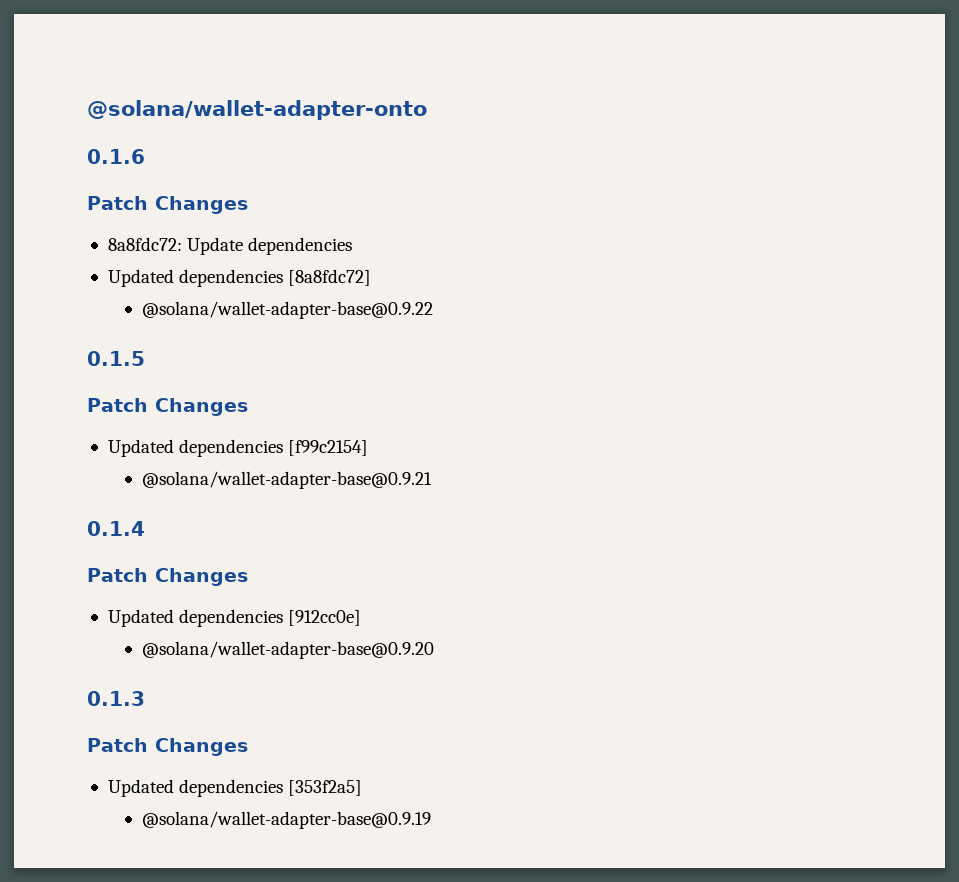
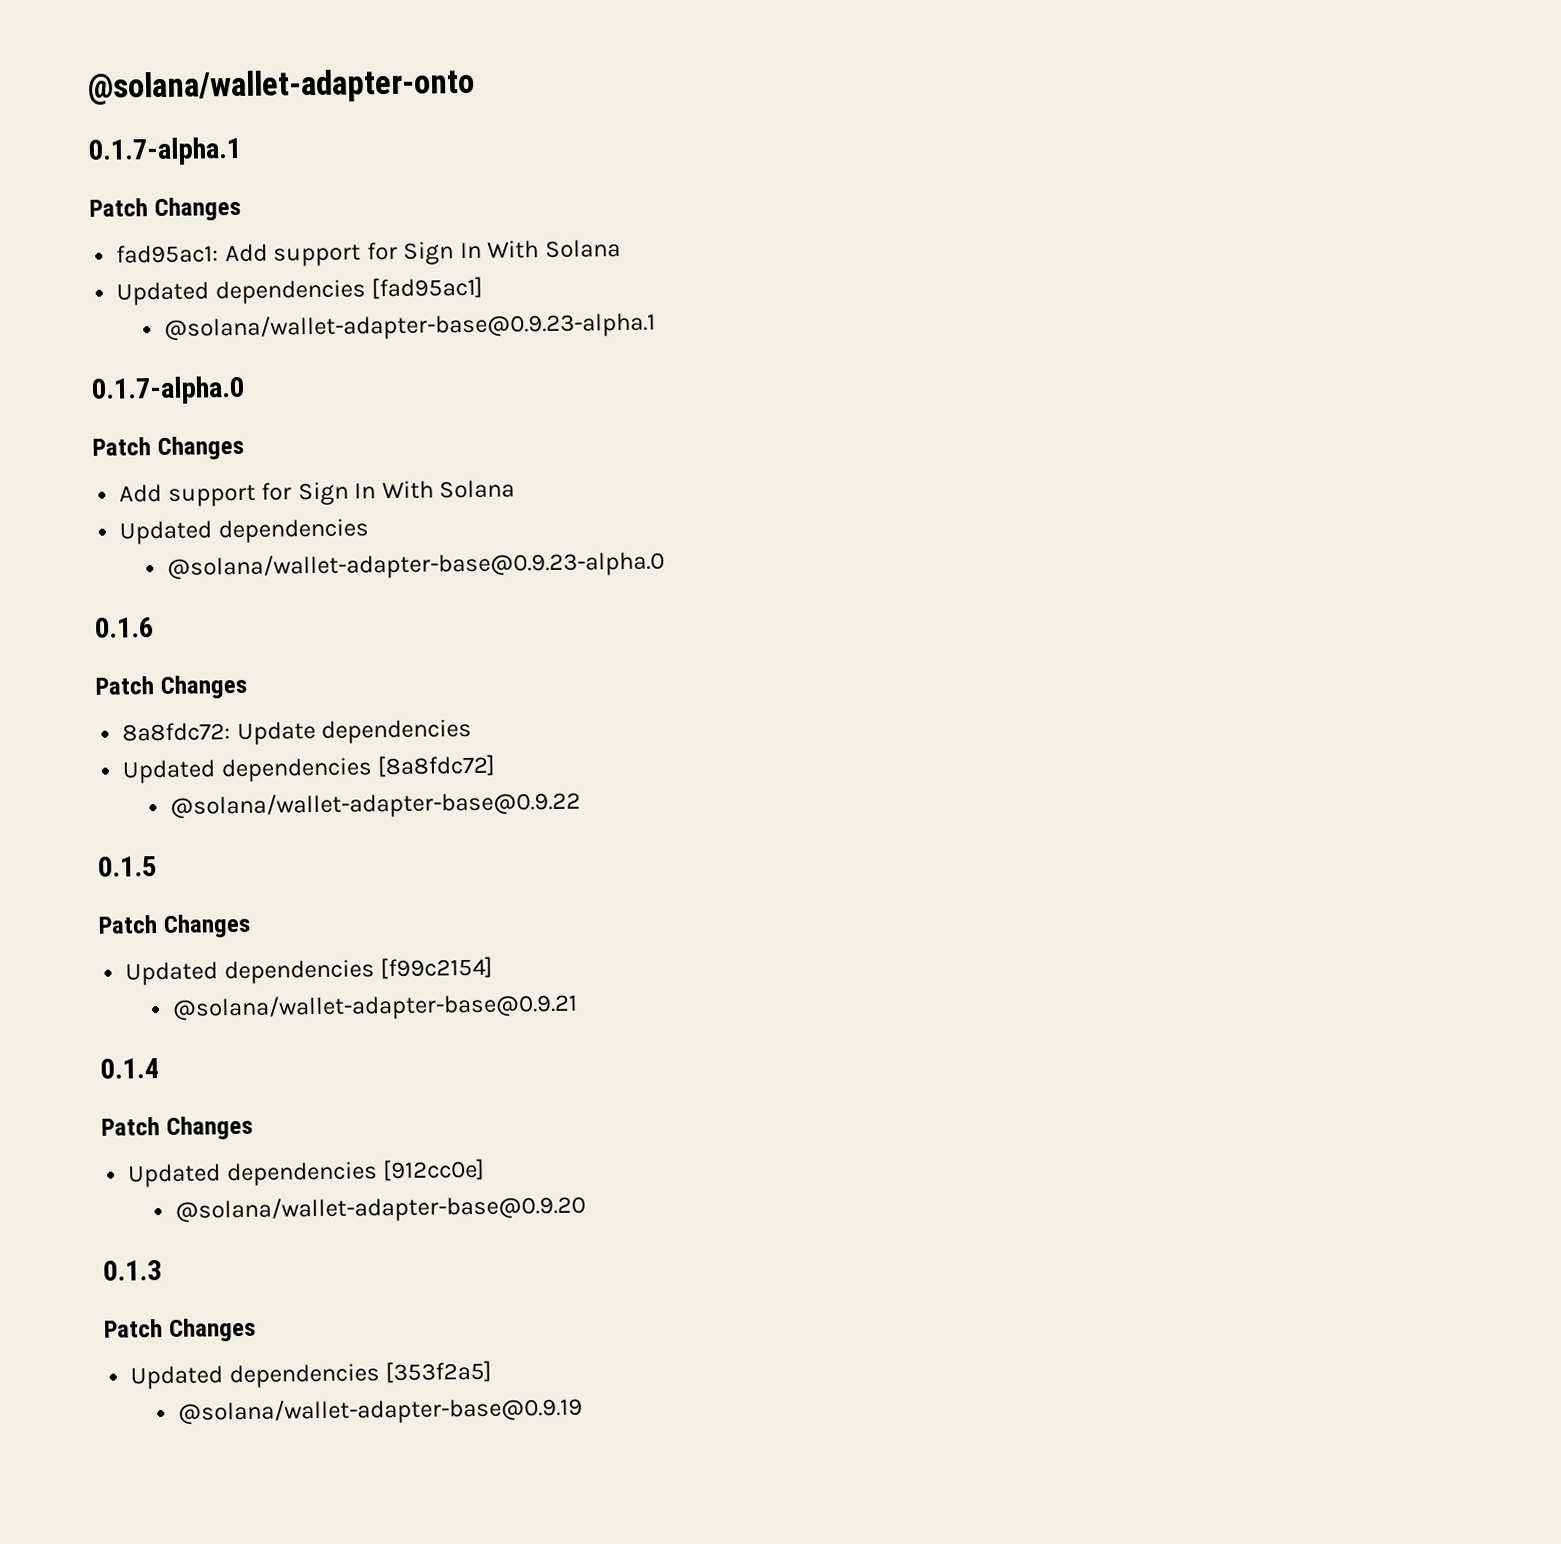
(427, 110) none -> [88,136,242,166] [89,196,241,222] [116,239,621,267] [116,276,484,306] [164,311,657,342] [91,375,245,405] [92,435,244,461] [119,479,516,507] [119,518,369,545] [167,550,666,581] // 0.1.7-alpha.1 // Patch Changes // fad95ac1: Add support for Sign In With Solana // Updated dependencies [fad95ac1] // @solana/wallet-adapter-base@0.9.23-alpha.1 // 0.1.7-alpha.0 // Patch Changes // Add support for Sign In With Solana // Updated dependencies // @solana/wallet-adapter-base@0.9.23-alpha.0

